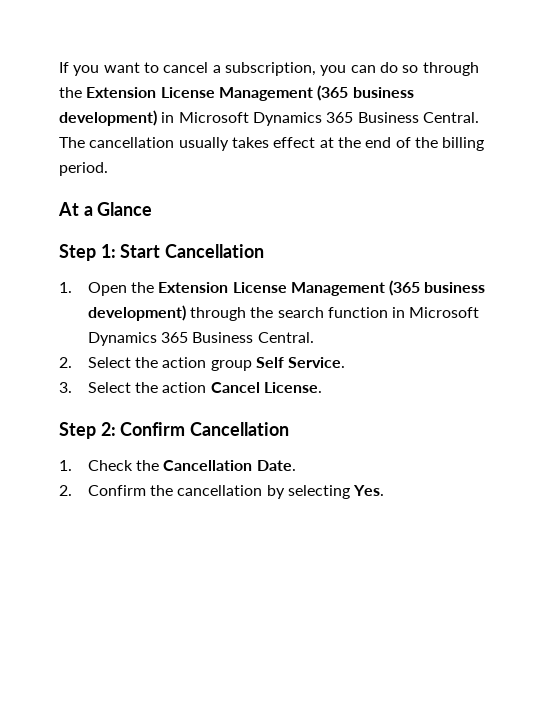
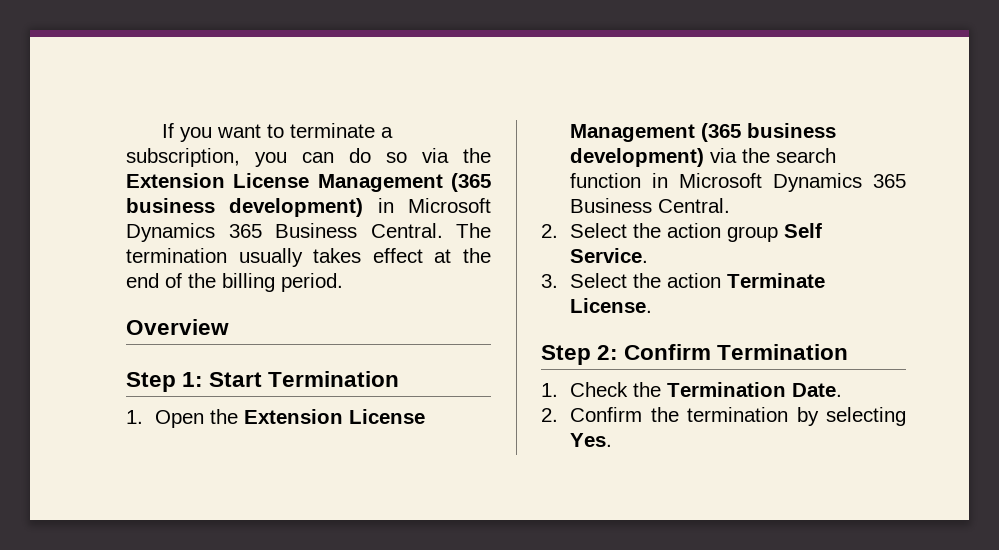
[163,62,209,73] cancel -> [289,123,375,138] terminate
[422,62,479,76] through -> [422,148,449,163] via
[89,137,175,148] cancellation -> [126,248,227,263] termination
[58,202,153,216] At a Glance -> [126,319,229,335] Overview
[165,244,265,258] Cancellation -> [268,371,400,387] Termination
[189,307,246,321] through -> [710,148,738,163] via
[210,382,260,393] Cancel -> [727,273,826,288] Terminate
[190,422,290,436] Cancellation -> [717,344,849,360] Termination
[163,460,253,471] Cancellation -> [667,382,787,397] Termination
[177,485,263,496] cancellation -> [687,407,789,422] termination

